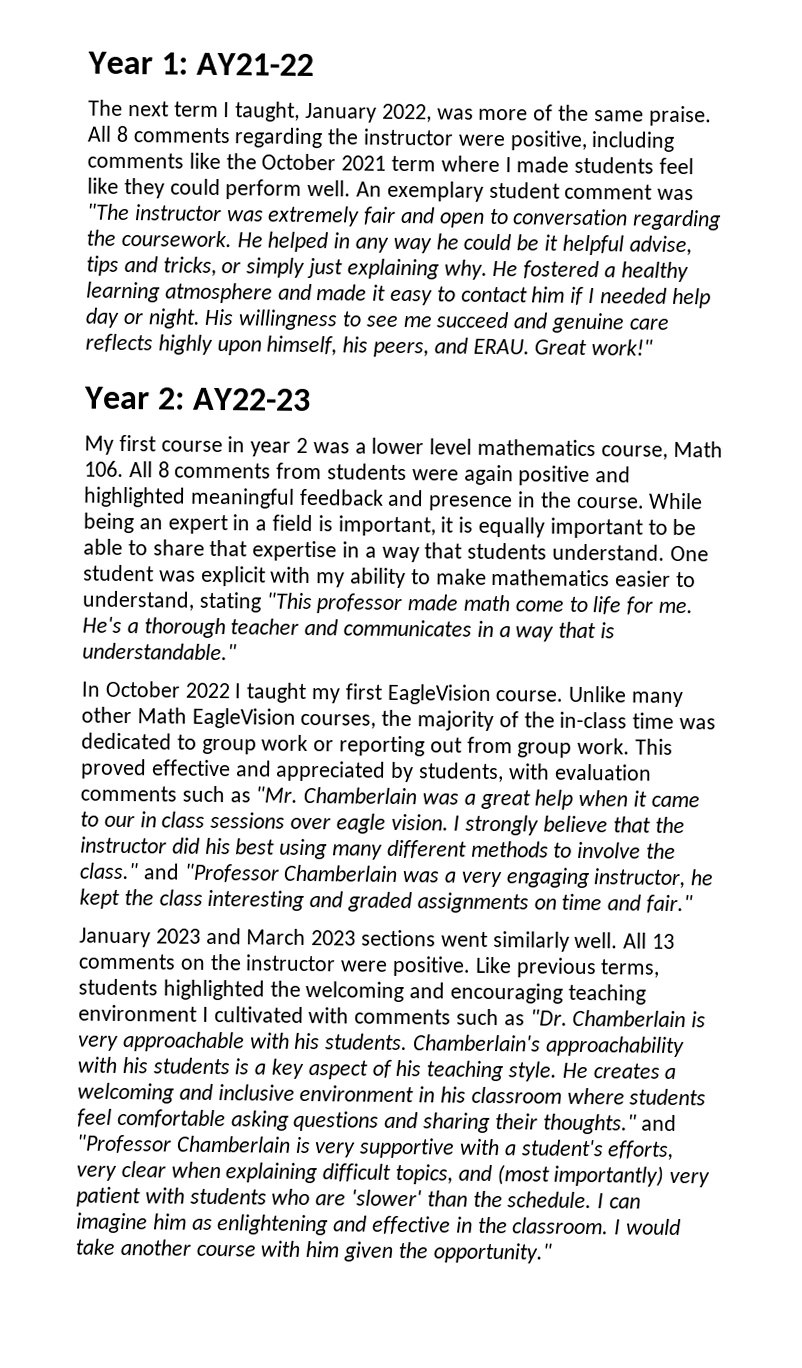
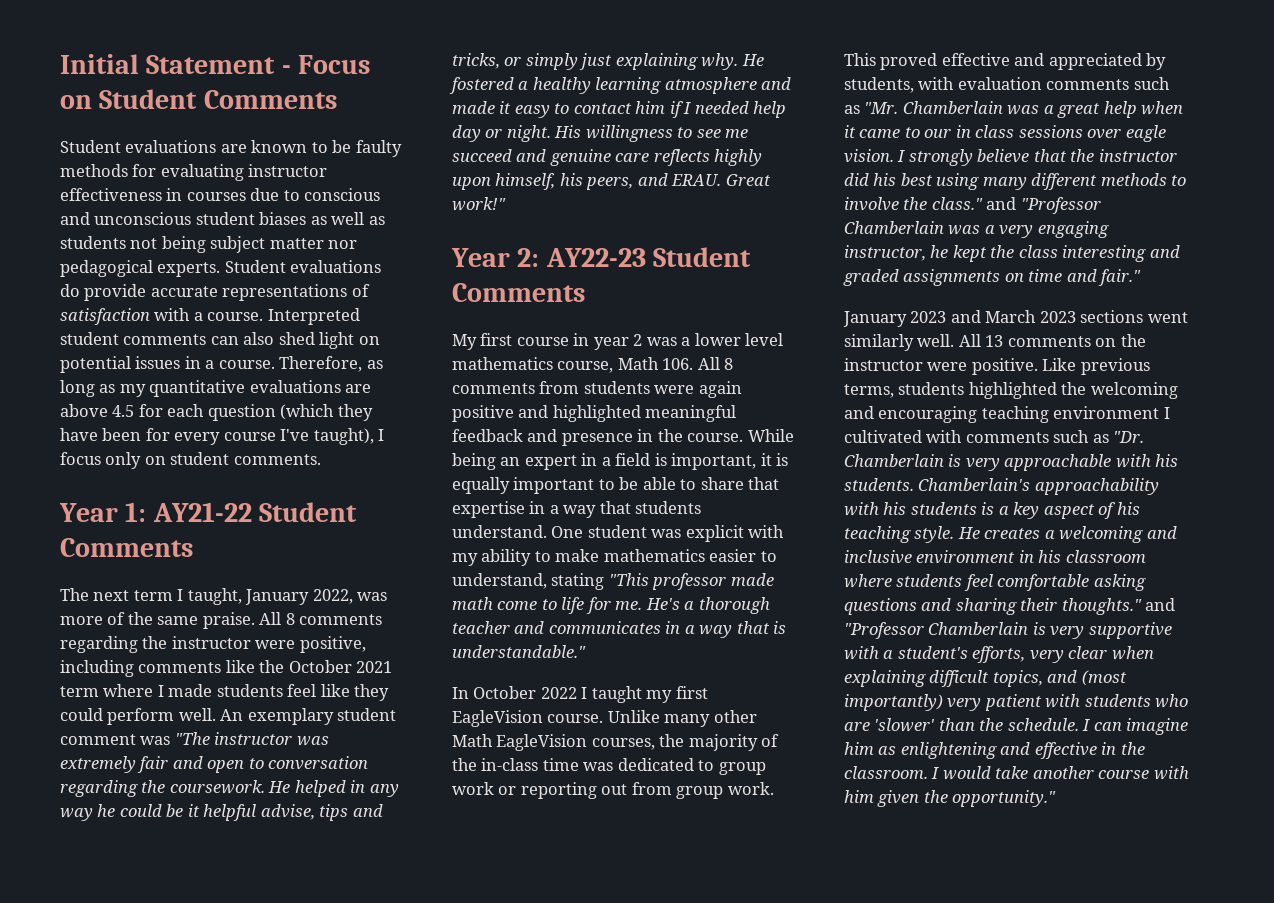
(87, 63) none -> [60,54,371,74] [60,89,337,109] [60,140,402,157] [60,164,328,181] [60,188,381,201] [60,212,385,225] [60,236,358,253] [60,260,382,277] [60,284,370,301] [60,308,360,325] [60,332,380,349] [60,356,383,373] [60,380,372,397] [60,404,373,421] [60,428,385,445] [60,452,321,469] Initial Statement - Focus on Student Comments // Student evaluations are known to be faulty methods for evaluating instructor effectiveness in courses due to conscious and unconscious student biases as well as students not being subject matter nor pedagogical experts. Student evaluations do provide accurate representations of satisfaction with a course. Interpreted student comments can also shed light on potential issues in a course. Therefore, as long as my quantitative evaluations are above 4.5 for each question (which they have been for every course I've taught), I focus only on student comments. //
(315, 64) none -> [259,502,358,522] [60,538,193,557] Student Comments
(312, 399) none -> [653,247,752,267] [452,283,585,302] Student Comments

